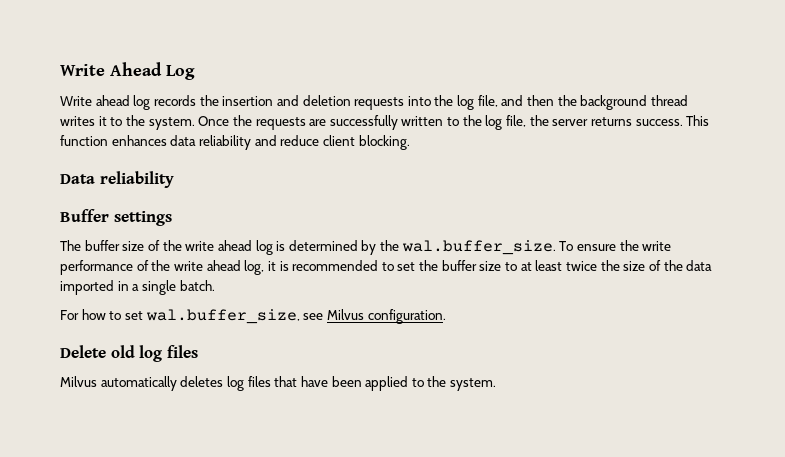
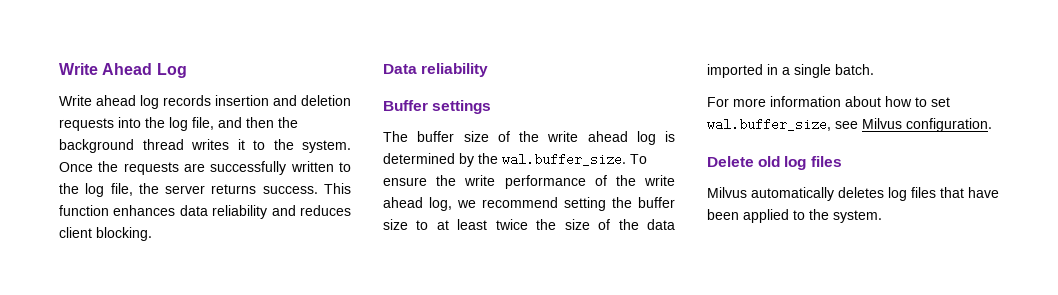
[199,95,219,106] the -> (211, 100) none
[280,135,320,146] reduce -> [300,205,351,216] reduces
[267,260,416,271] it is recommended to set -> [457,197,606,211] we recommend setting
(79, 315) none -> [733,96,881,107] more information about

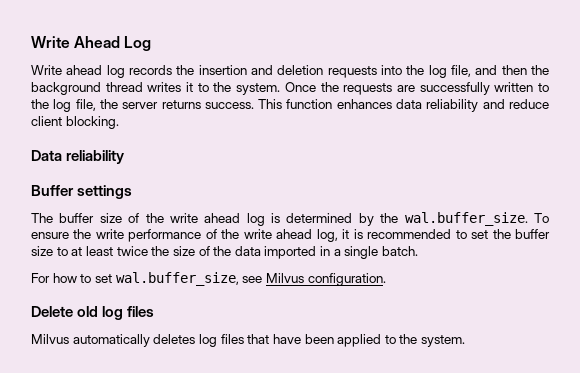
(211, 100) none -> [176,65,195,75] the
[300,205,351,216] reduces -> [509,99,550,109] reduce
[457,197,606,211] we recommend setting -> [342,229,489,239] it is recommended to set
[733,96,881,107] more information about -> (50, 278) none

